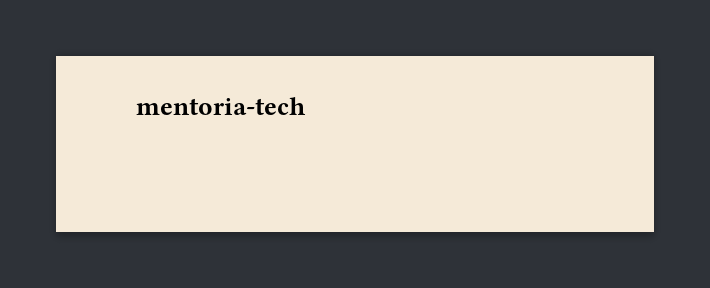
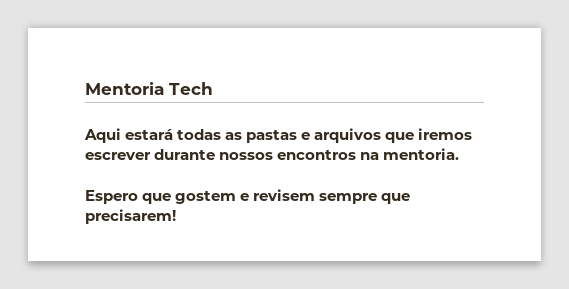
[136,97,306,115] mentoria-tech -> [85,82,213,95] [84,128,473,143] [85,148,460,160] [85,189,411,204] [85,209,176,224] Mentoria Tech // Aqui estará todas as pastas e arquivos que iremos escrever durante nossos encontros na mentoria. // Espero que gostem e revisem sempre que precisarem!

